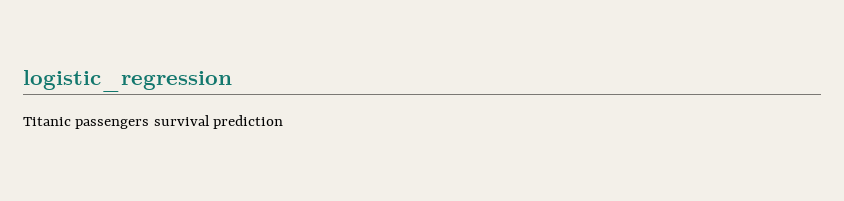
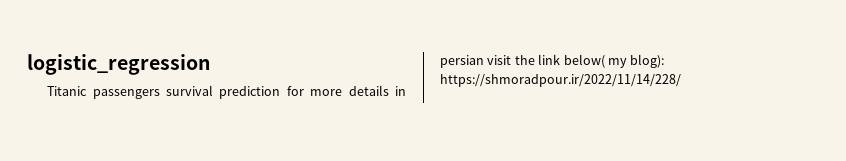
(284, 122) none -> [286,85,407,96] [440,54,665,68] [440,74,681,87] for more details in persian visit the link below( my blog): https://shmoradpour.ir/2022/11/14/228/

